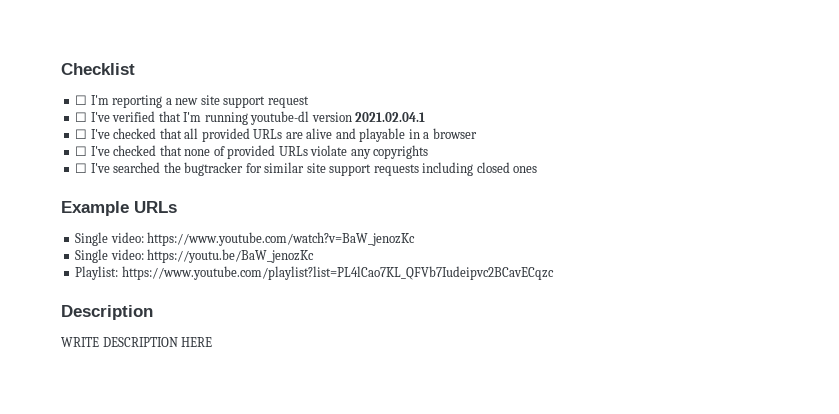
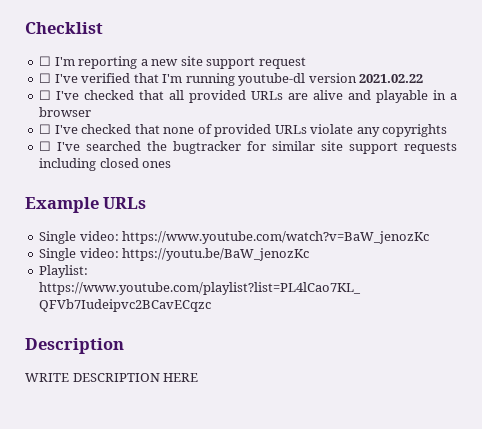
[355,112,426,122] 2021.02.04.1 -> [359,74,424,83] 2021.02.22

